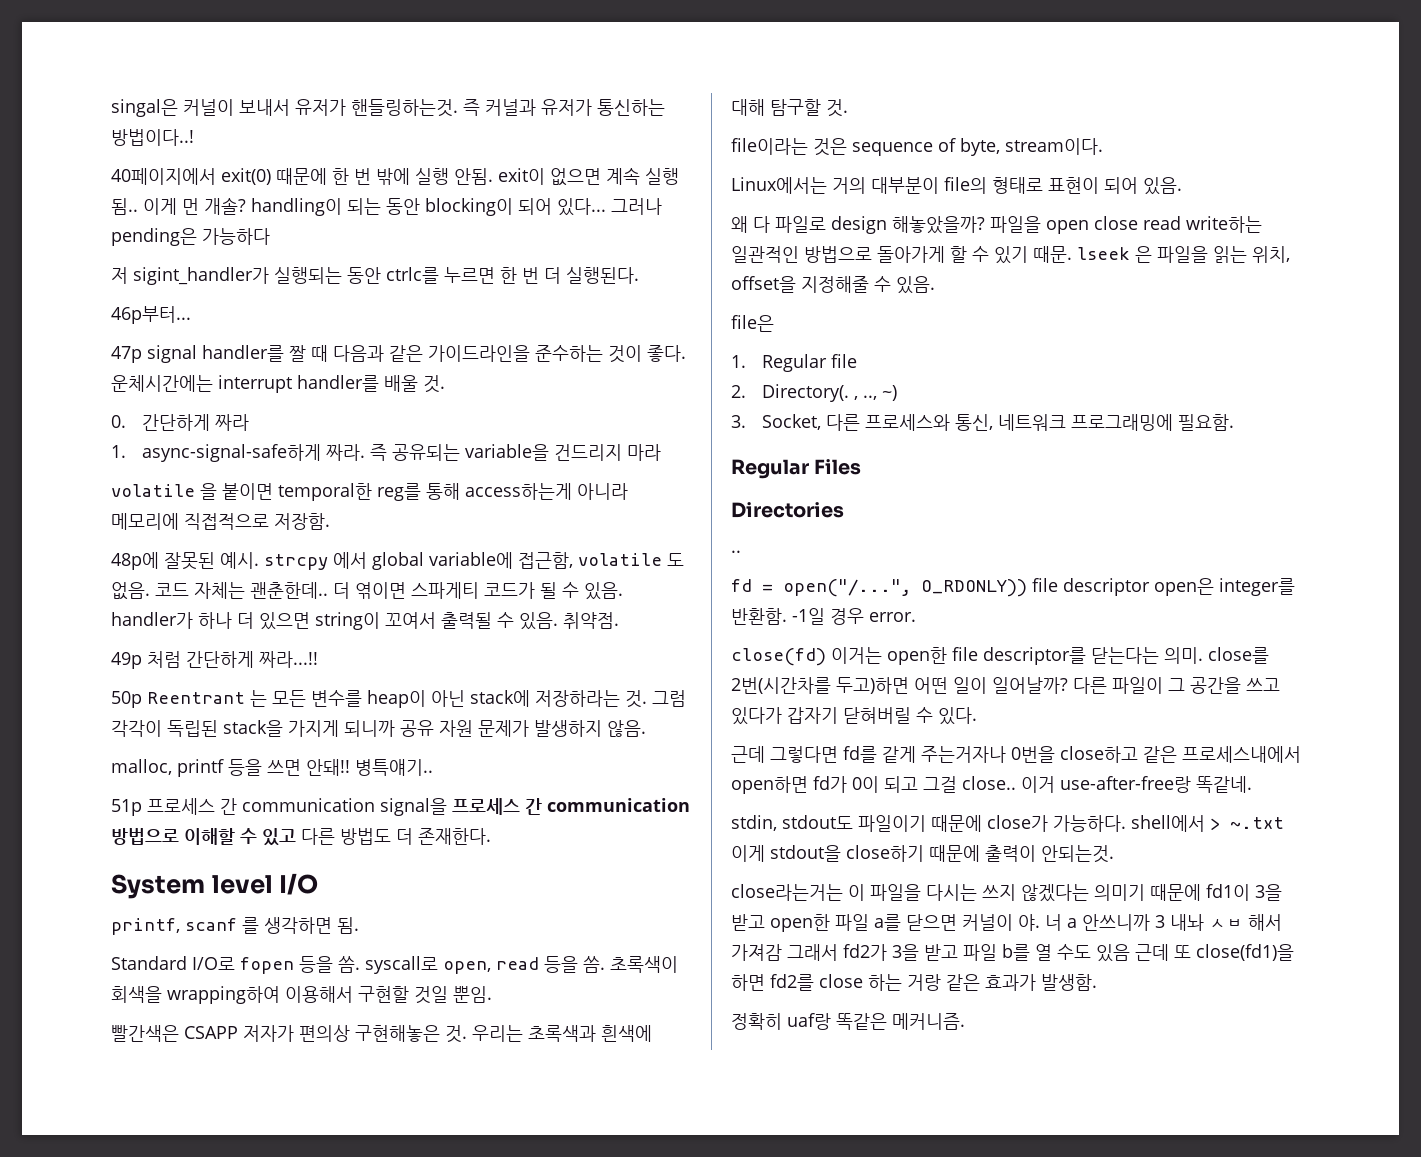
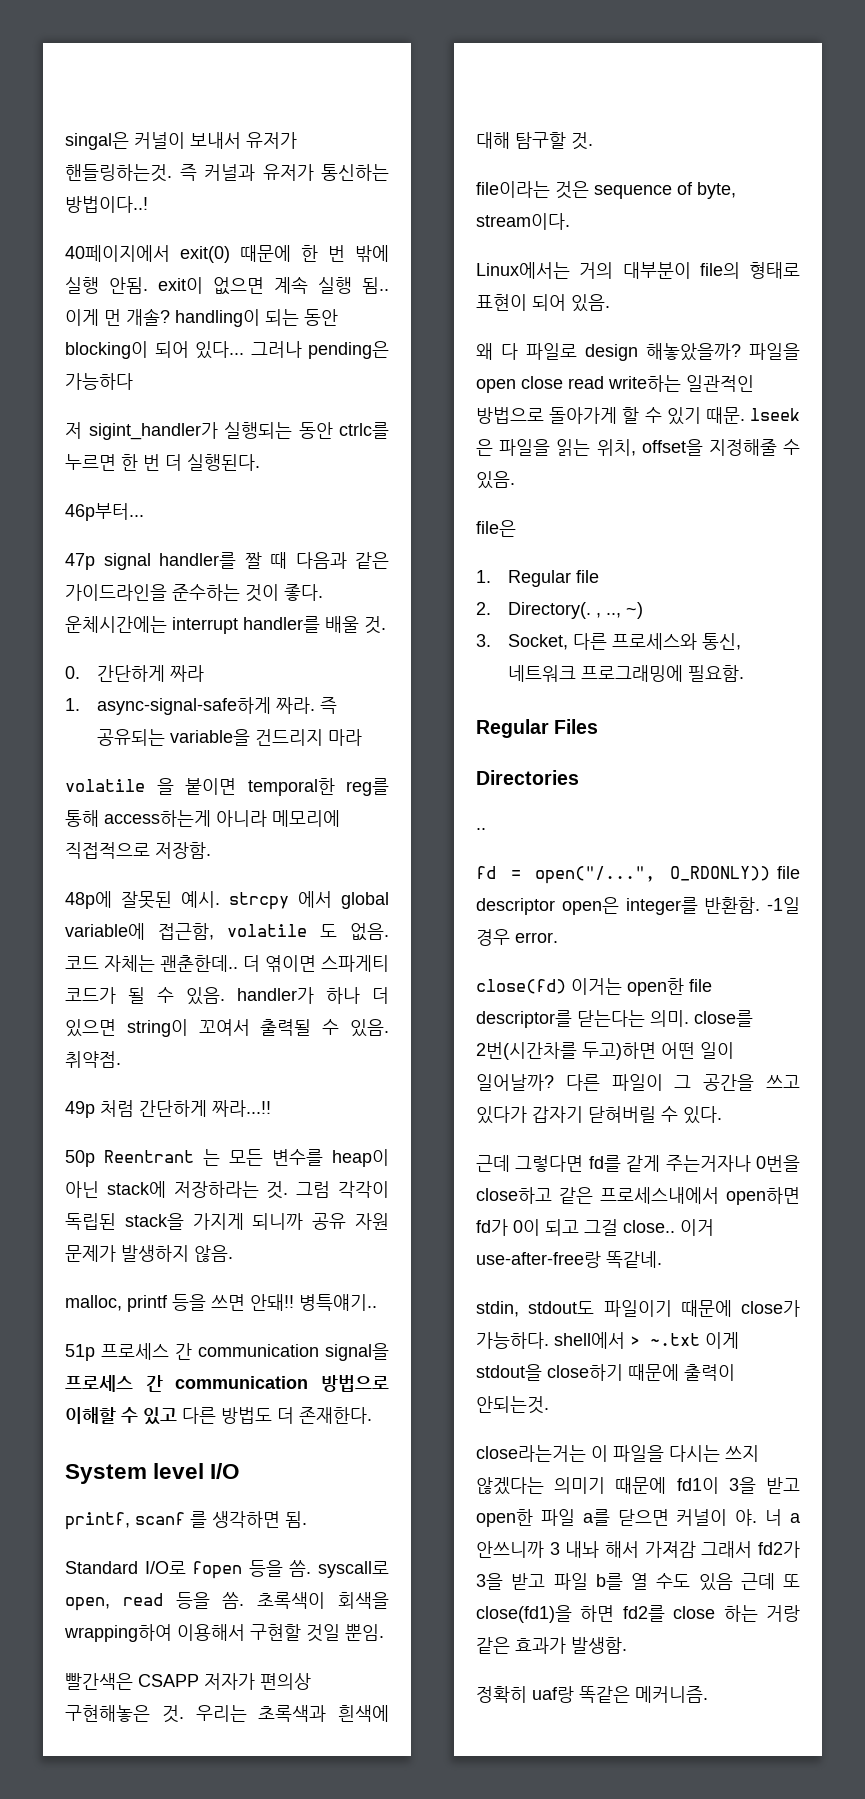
[1209,919,1243,928] ㅅㅂ -> (600, 1549) none

